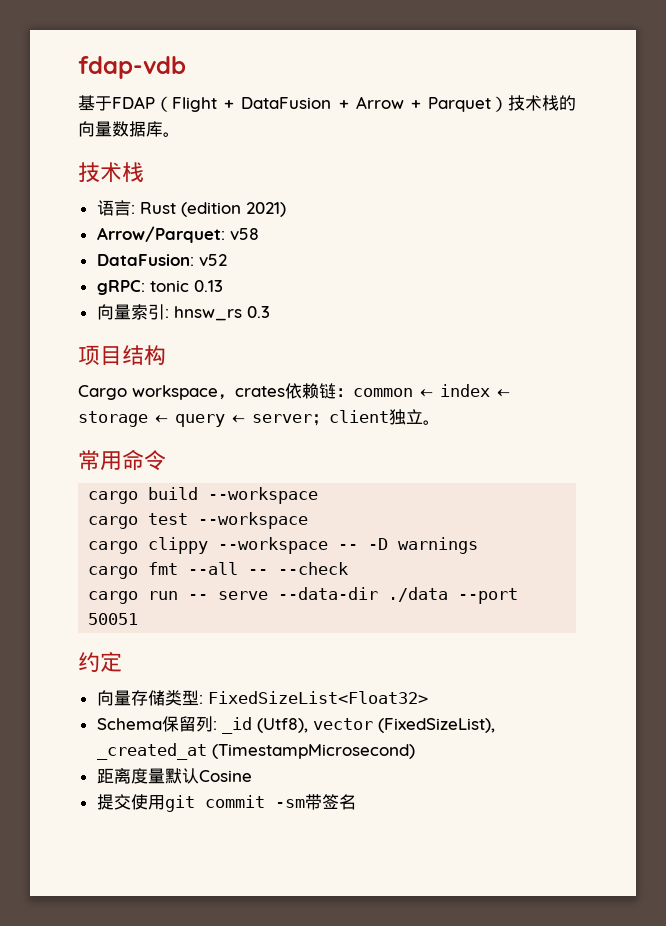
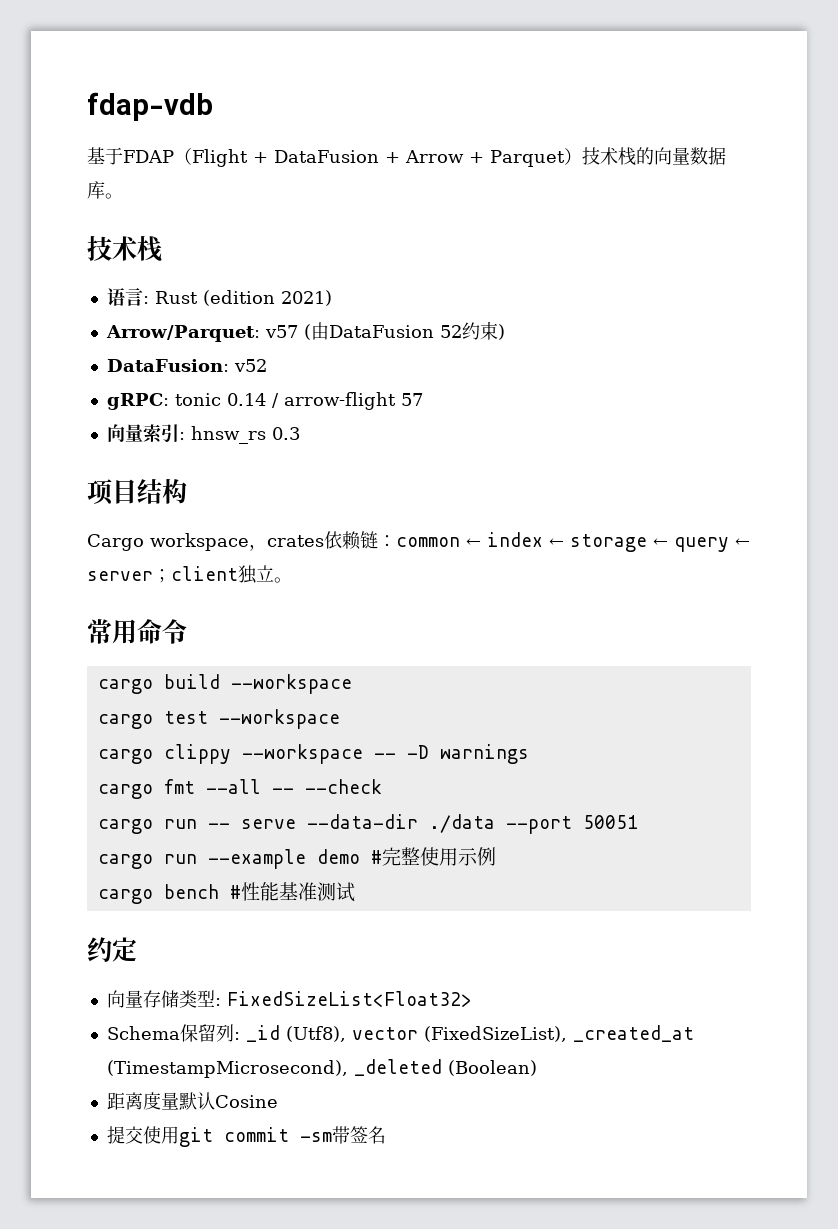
[229,228,259,241] v58 -> [264,322,505,340] v57 (由DataFusion 52约束)
[193,280,223,292] 0.13 -> [226,392,423,410] 0.14 / arrow-flight 57
(139, 619) none -> [97,847,496,869] [97,882,355,904] // cargo run --example demo #完整使用示例 // cargo bench #性能基准测试
[211,744,415,759] (TimestampMicrosecond) -> [106,1059,537,1078] (TimestampMicrosecond), _deleted (Boolean)

